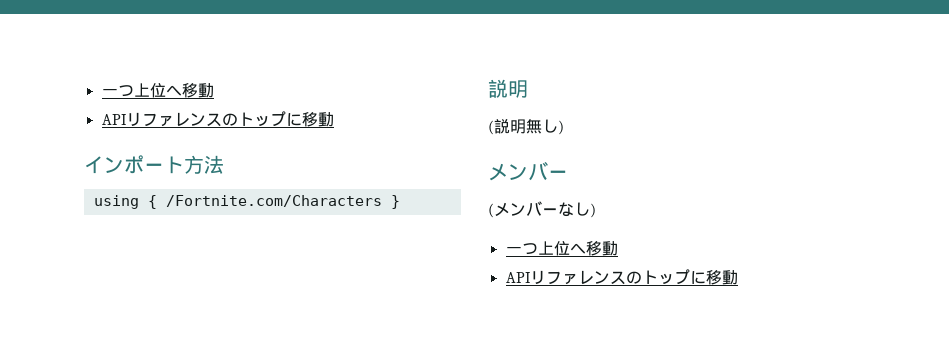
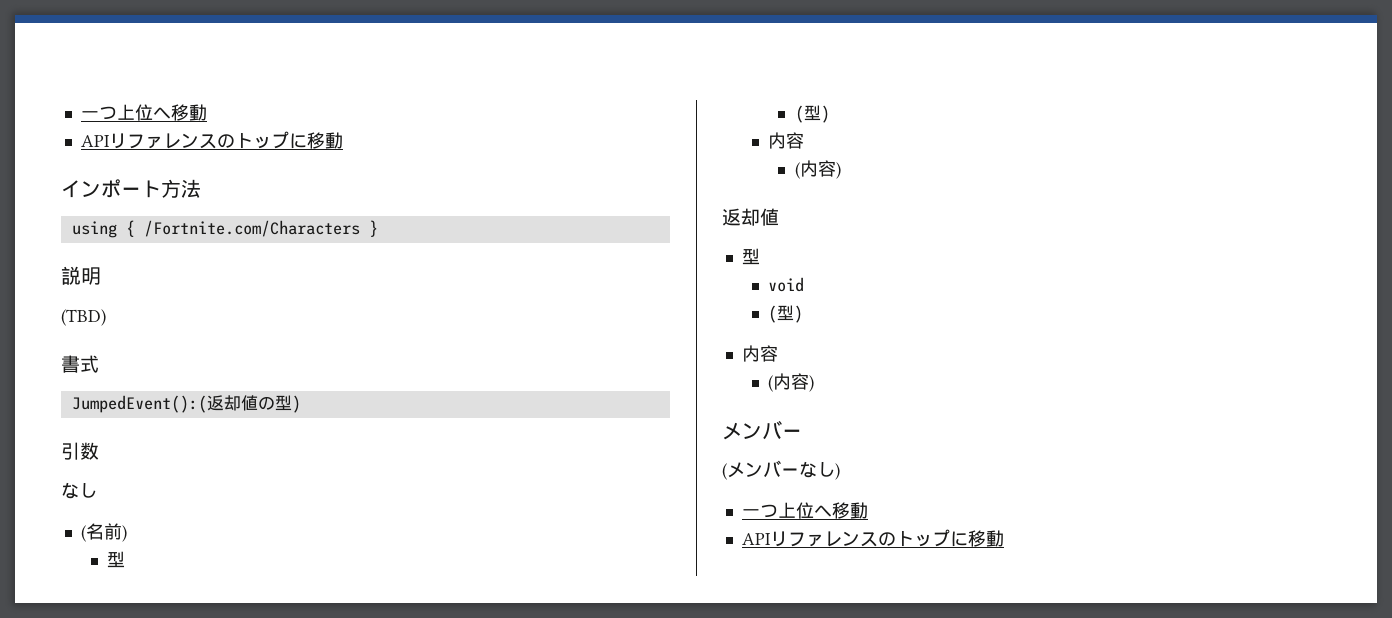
[488,119,558,135] (説明無し -> [61,309,106,326] [61,355,99,373] [71,395,301,413] [61,442,99,460] [61,482,97,499] [80,523,127,542] [107,551,126,568] [794,105,830,123] [768,132,805,149] [794,160,841,179] [722,208,779,226] [741,248,760,265] [768,277,805,292] [768,305,804,323] [741,345,778,362] [768,373,810,392] (TBD) // 書式 // JumpedEvent():(返却値の型) // 引数 // なし // (名前) // 型 // (型) // 内容 // (内容) // 返却値 // 型 // void // (型) // 内容 // (内容

